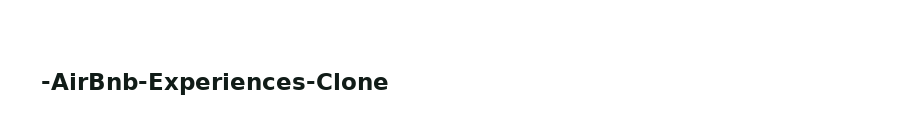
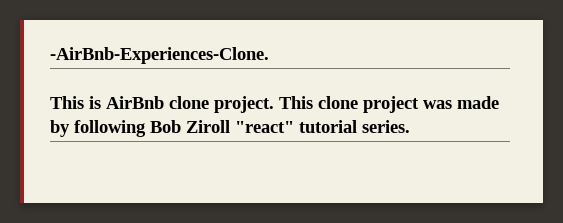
[41,73,389,95] -AirBnb-Experiences-Clone -> [50,47,269,64] [50,96,499,113] [50,120,410,137] -AirBnb-Experiences-Clone. // This is AirBnb clone project. This clone project was made by following Bob Ziroll "react" tutorial series.

